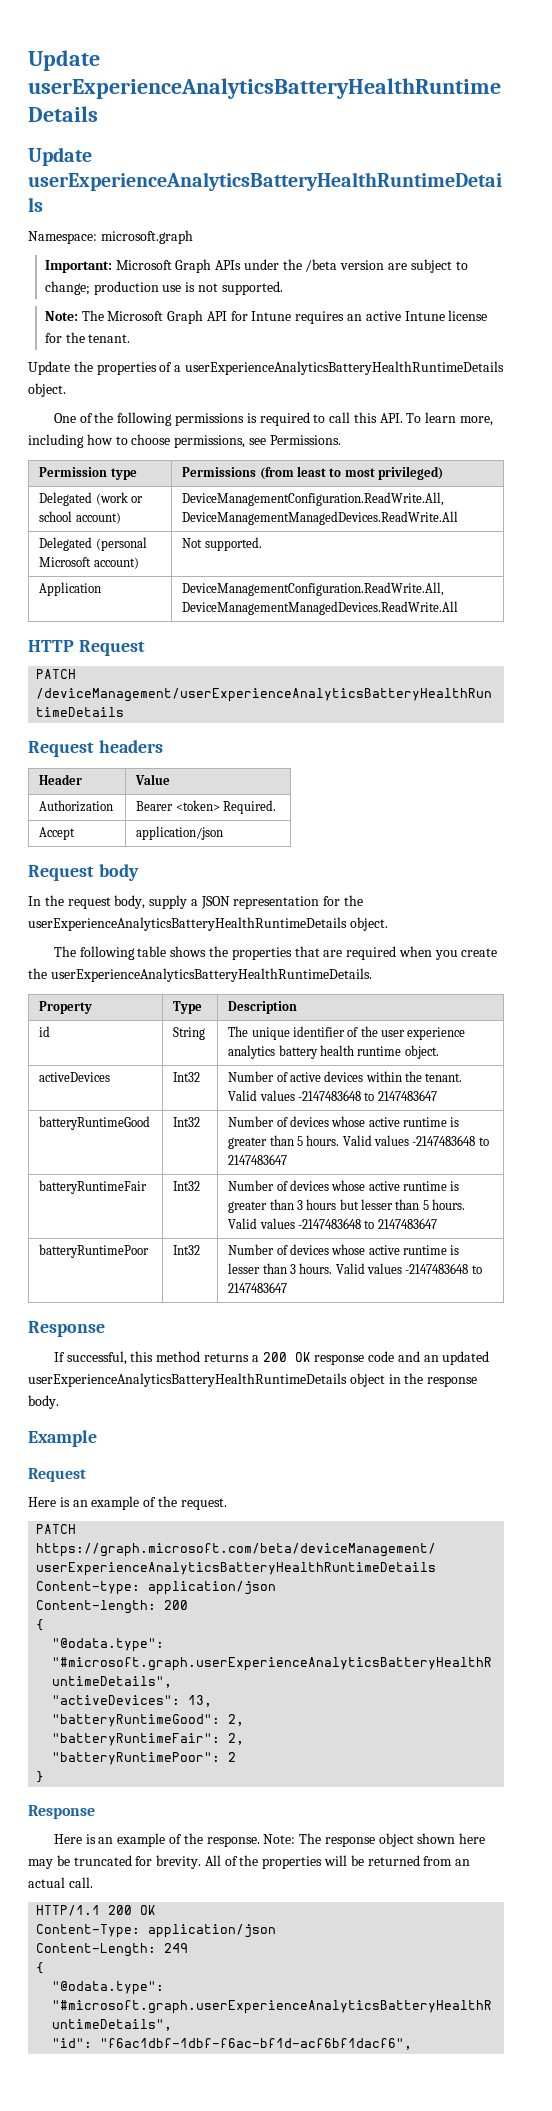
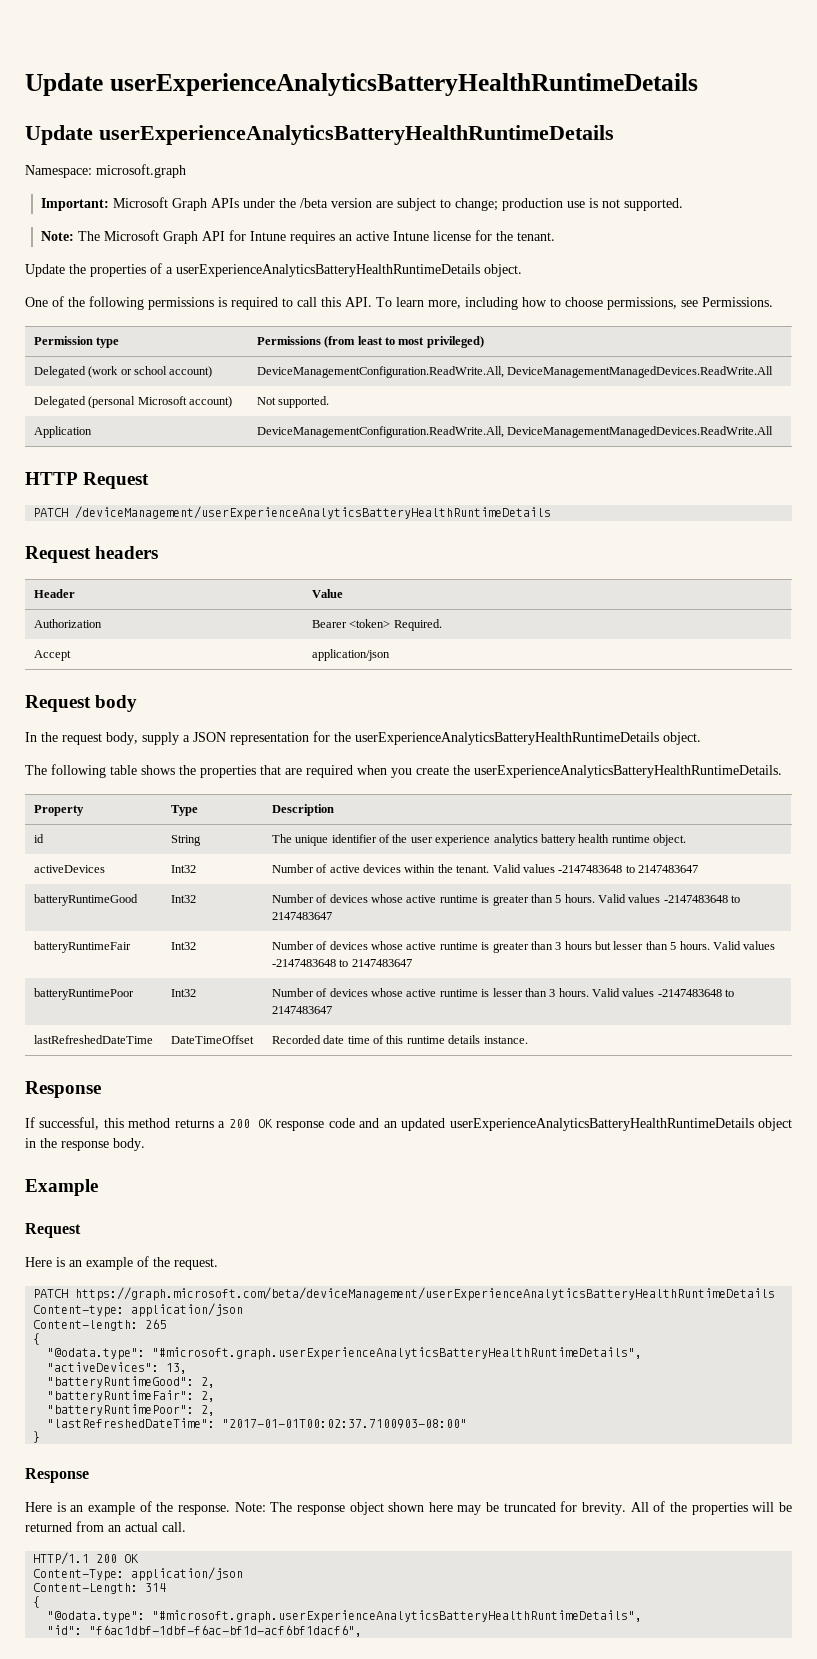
(288, 1287) none -> [33,1035,153,1044] [170,1035,254,1044] [271,1035,528,1044] // lastRefreshedDateTime | DateTimeOffset | Recorded date time of this runtime details instance.
[164,1600,189,1610] 200 -> [145,1319,167,1329] 265
[228,1752,237,1762] 2 -> [201,1405,216,1416] [47,1418,468,1429] 2, // "lastRefreshedDateTime": "2017-01-01T00:02:37.7100903-08:00"
[164,1943,189,1953] 249 -> [145,1583,167,1592] 314

